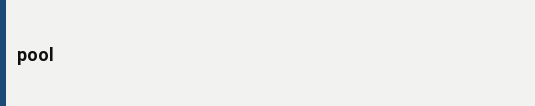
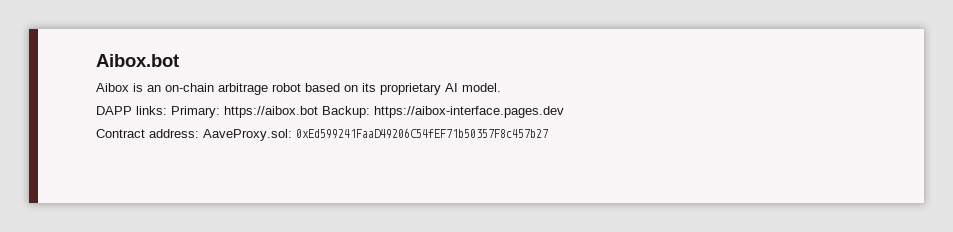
[17,47,54,65] pool -> [96,54,179,67] [96,83,501,95] [96,106,564,118] [96,128,548,141] Aibox.bot // Aibox is an on-chain arbitrage robot based on its proprietary AI model. // DAPP links: Primary: https://aibox.bot Backup: https://aibox-interface.pages.dev // Contract address: AaveProxy.sol: 0xEd599241FaaD49206C54fEF71b50357F8c457b27

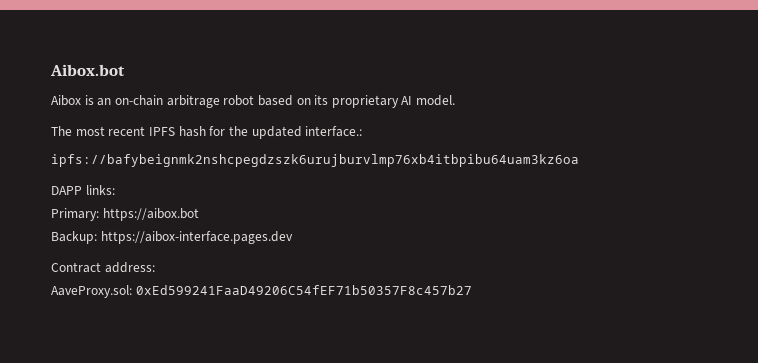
(501, 87) none -> [51,126,363,139] [51,154,579,167] // The most recent IPFS hash for the updated interface.: // ipfs://bafybeignmk2nshcpegdzszk6urujburvlmp76xb4itbpibu64uam3kz6oa
(167, 110) none -> (115, 190) //
(318, 112) none -> (199, 214) //
(199, 133) none -> (155, 267) //

